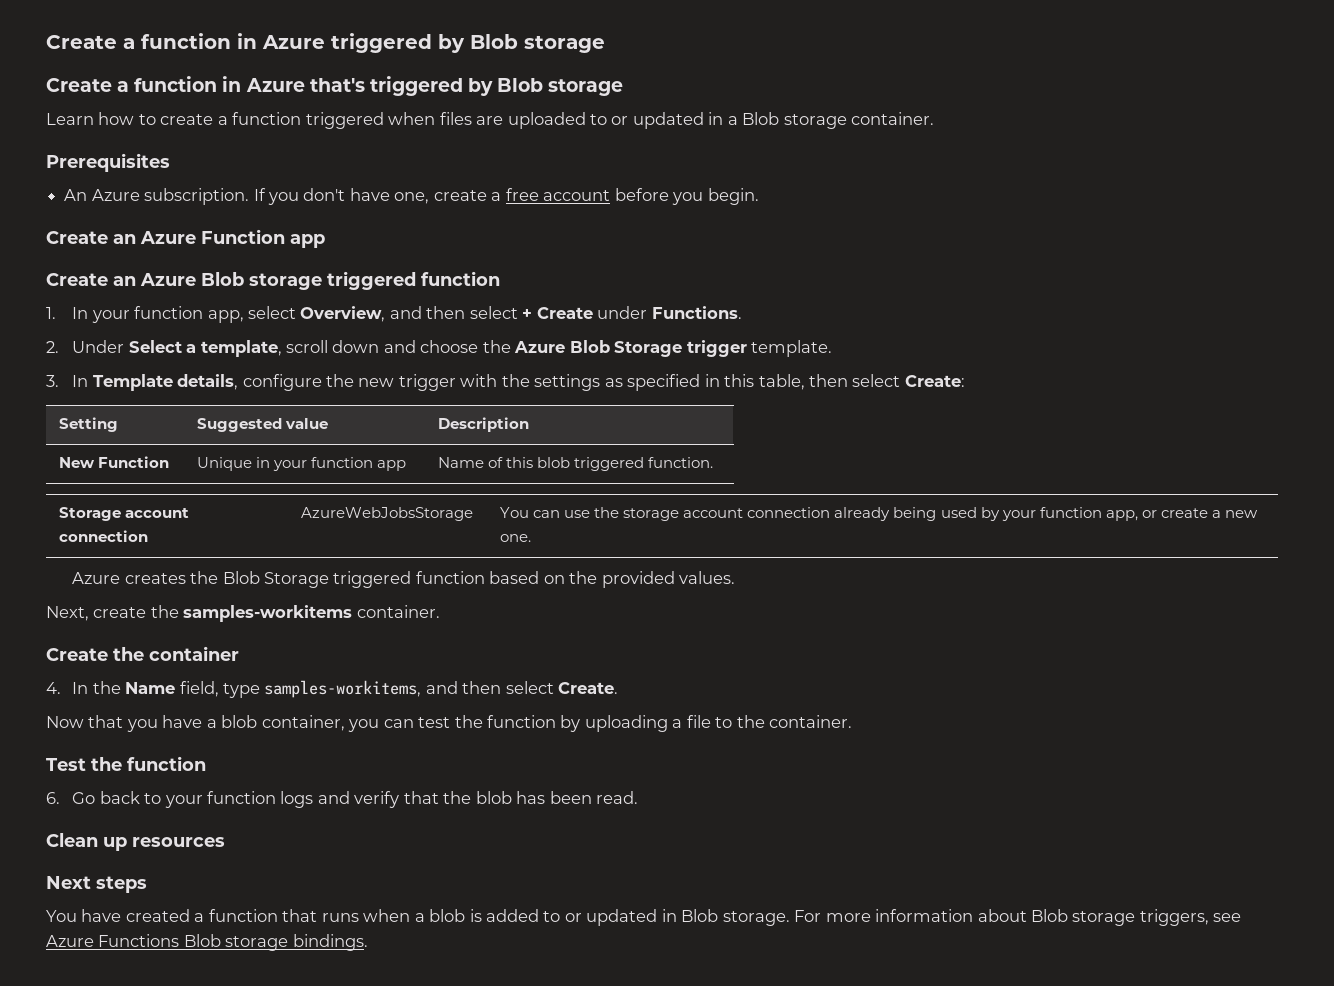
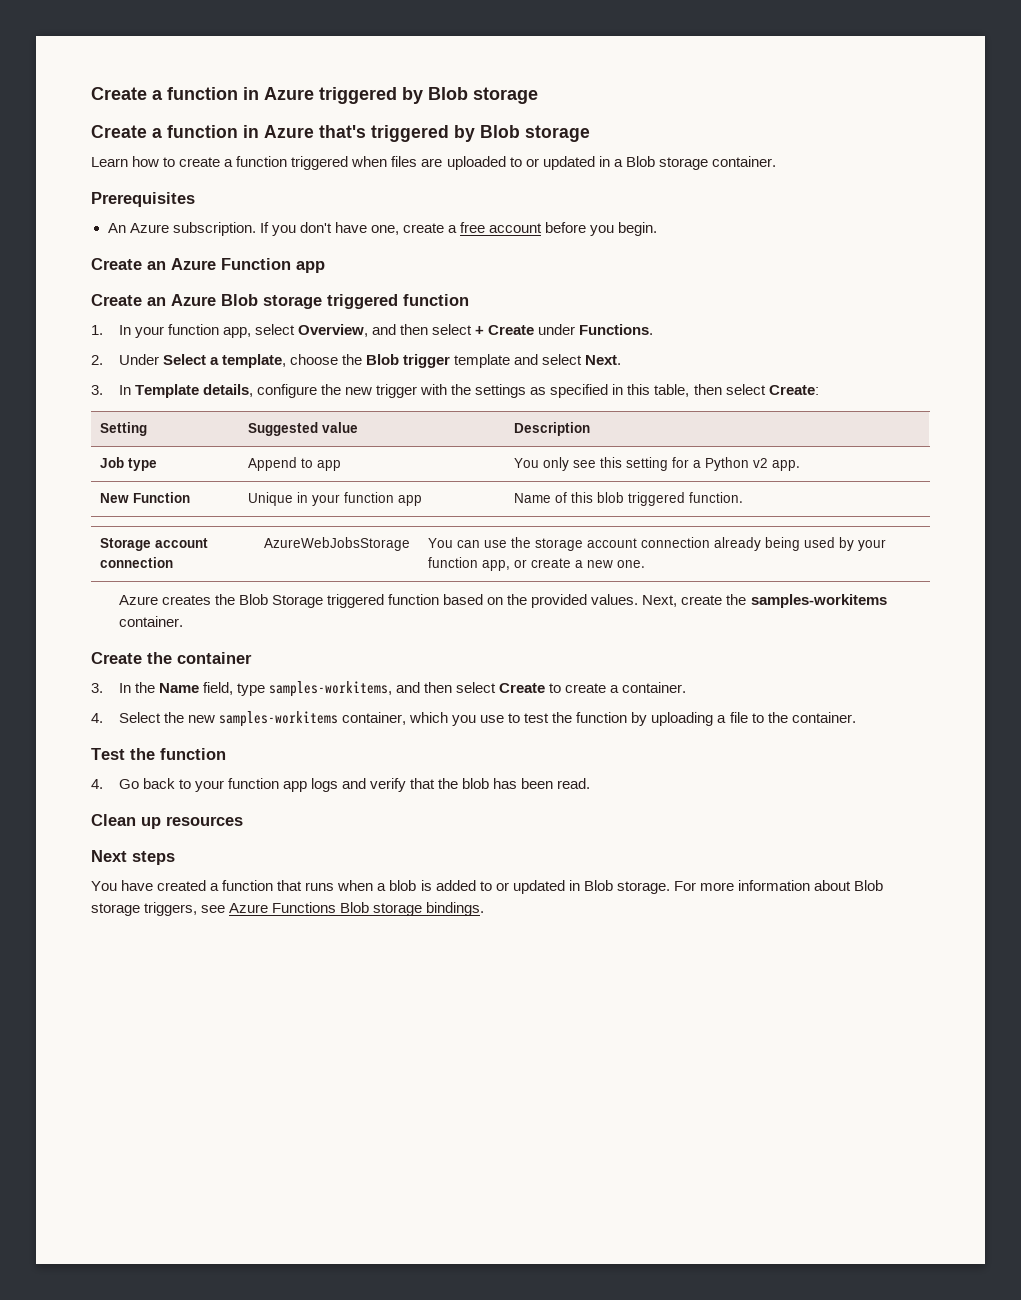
[286,340,833,357] scroll down and choose the Azure Blob Storage trigger template. -> [289,354,622,368] choose the Blob trigger template and select Next.
(530, 424) none -> [99,457,157,471] [247,457,341,471] [513,457,800,471] // Job type | Append to app | You only see this setting for a Python v2 app.
(736, 577) // -> (639, 599) none
[46,682,61,694] 4. -> [91,683,103,693] 3.
[558,682,619,694] [46,715,414,732] Create. // Now that you have a blob container, you can -> [499,682,687,693] [91,711,521,727] Create to create a container. // 4. Select the new samples-workitems container, which you use to
[46,792,60,804] 6. -> [91,779,103,789] 4.
(277, 797) none -> [283,781,308,792] app

